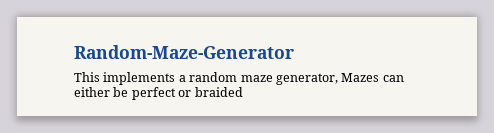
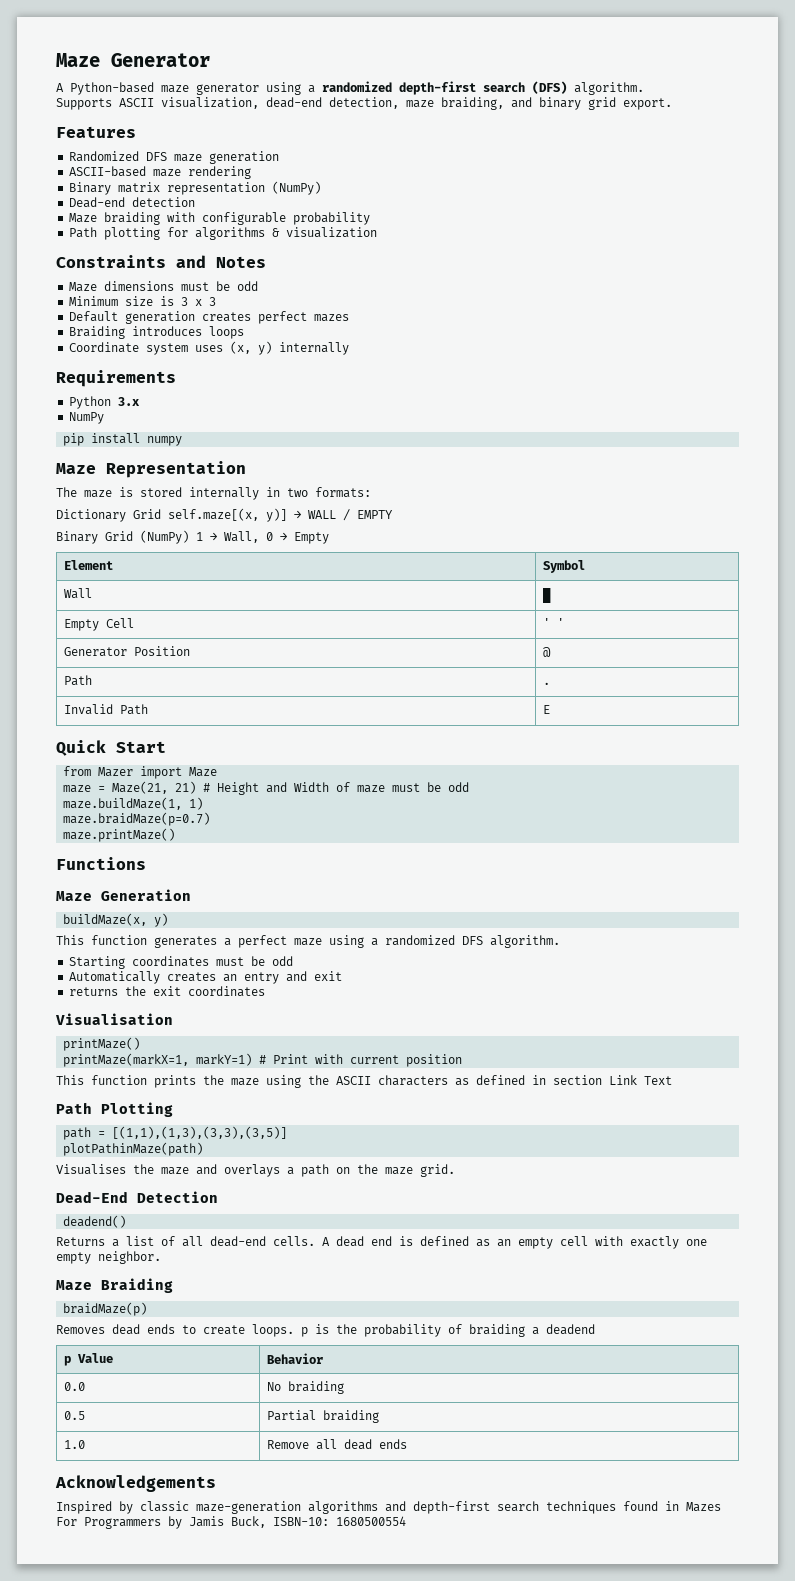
[74,45,294,59] [74,72,404,85] [74,87,243,100] Random-Maze-Generator // This implements a random maze generator, Mazes can either be perfect or braided -> [56,53,210,67] [56,81,644,95] [56,97,672,110] [56,126,136,138] [69,151,280,164] [69,166,252,179] [69,181,322,195] [69,197,196,208] [69,212,371,225] [69,227,378,240] [56,255,266,268] [69,281,259,292] [69,296,217,306] [69,311,350,324] [69,326,245,339] [69,341,350,355] [56,370,176,387] [69,396,141,409] [69,412,105,424] [63,433,183,446] [56,461,246,478] [56,487,371,500] [56,508,393,522] [56,530,329,544] [64,560,114,570] [543,560,586,573] [64,588,93,599] [543,588,552,603] [64,618,135,631] [543,618,565,628] [64,646,191,657] [543,647,552,657] [64,675,93,686] [543,682,551,685] [64,704,149,715] [543,705,551,714] [56,740,166,756] [63,766,218,779] [63,781,470,795] [63,797,204,810] [63,812,211,826] [63,828,176,842] [56,857,146,870] [56,889,191,901] [63,913,169,927] [56,935,560,948] [69,956,294,969] [69,971,343,984] [69,986,266,997] [56,1013,173,1025] [63,1037,141,1051] [63,1053,463,1067] [56,1075,672,1088] [56,1102,173,1117] [63,1126,288,1140] [63,1142,204,1156] [56,1164,455,1177] [56,1191,218,1203] [63,1215,127,1228] [56,1236,707,1249] [56,1251,161,1264] [56,1278,173,1293] [63,1302,148,1316] [56,1324,595,1337] [64,1353,114,1366] [267,1353,324,1364] [64,1382,86,1391] [267,1381,345,1394] [64,1411,86,1420] [267,1410,380,1423] [64,1440,86,1449] [267,1439,408,1450] [55,1475,216,1492] [56,1501,721,1514] [56,1516,406,1529] Maze Generator // A Python-based maze generator using a randomized depth-first search (DFS) algorithm. // Supports ASCII visualization, dead-end detection, maze braiding, and binary grid export. // Features // Randomized DFS maze generation // ASCII-based maze rendering // Binary matrix representation (NumPy) // Dead-end detection // Maze braiding with configurable probability // Path plotting for algorithms & visualization // Constraints and Notes // Maze dimensions must be odd // Minimum size is 3 x 3 // Default generation creates perfect mazes // Braiding introduces loops // Coordinate system uses (x, y) internally // Requirements // Python 3.x // NumPy // pip install numpy // Maze Representation // The maze is stored internally in two formats: // Dictionary Grid self.maze[(x, y)] → WALL / EMPTY // Binary Grid (NumPy) 1 → Wall, 0 → Empty // Element | Symbol // Wall | █ // Empty Cell | ' ' // Generator Position | @ // Path | . // Invalid Path | E // Quick Start // from Mazer import Maze // maze = Maze(21, 21) # Height and Width of maze must be odd // maze.buildMaze(1, 1) // maze.braidMaze(p=0.7) // maze.printMaze() // Functions // Maze Generation // buildMaze(x, y) // This function generates a perfect maze using a randomized DFS algorithm. // Starting coordinates must be odd // Automatically creates an entry and exit // returns the exit coordinates // Visualisation // printMaze() // printMaze(markX=1, markY=1) # Print with current position // This function prints the maze using the ASCII characters as defined in section Link Text // Path Plotting // path = [(1,1),(1,3),(3,3),(3,5)] // plotPathinMaze(path) // Visualises the maze and overlays a path on the maze grid. // Dead-End Detection // deadend() // Returns a list of all dead-end cells. A dead end is defined as an empty cell with exactly one empty neighbor. // Maze Braiding // braidMaze(p) // Removes dead ends to create loops. p is the probability of braiding a deadend // p Value | Behavior // 0.0 | No braiding // 0.5 | Partial braiding // 1.0 | Remove all dead ends // Acknowledgements // Inspired by classic maze-generation algorithms and depth-first search techniques found in Mazes For Programmers by Jamis Buck, ISBN-10: 1680500554

